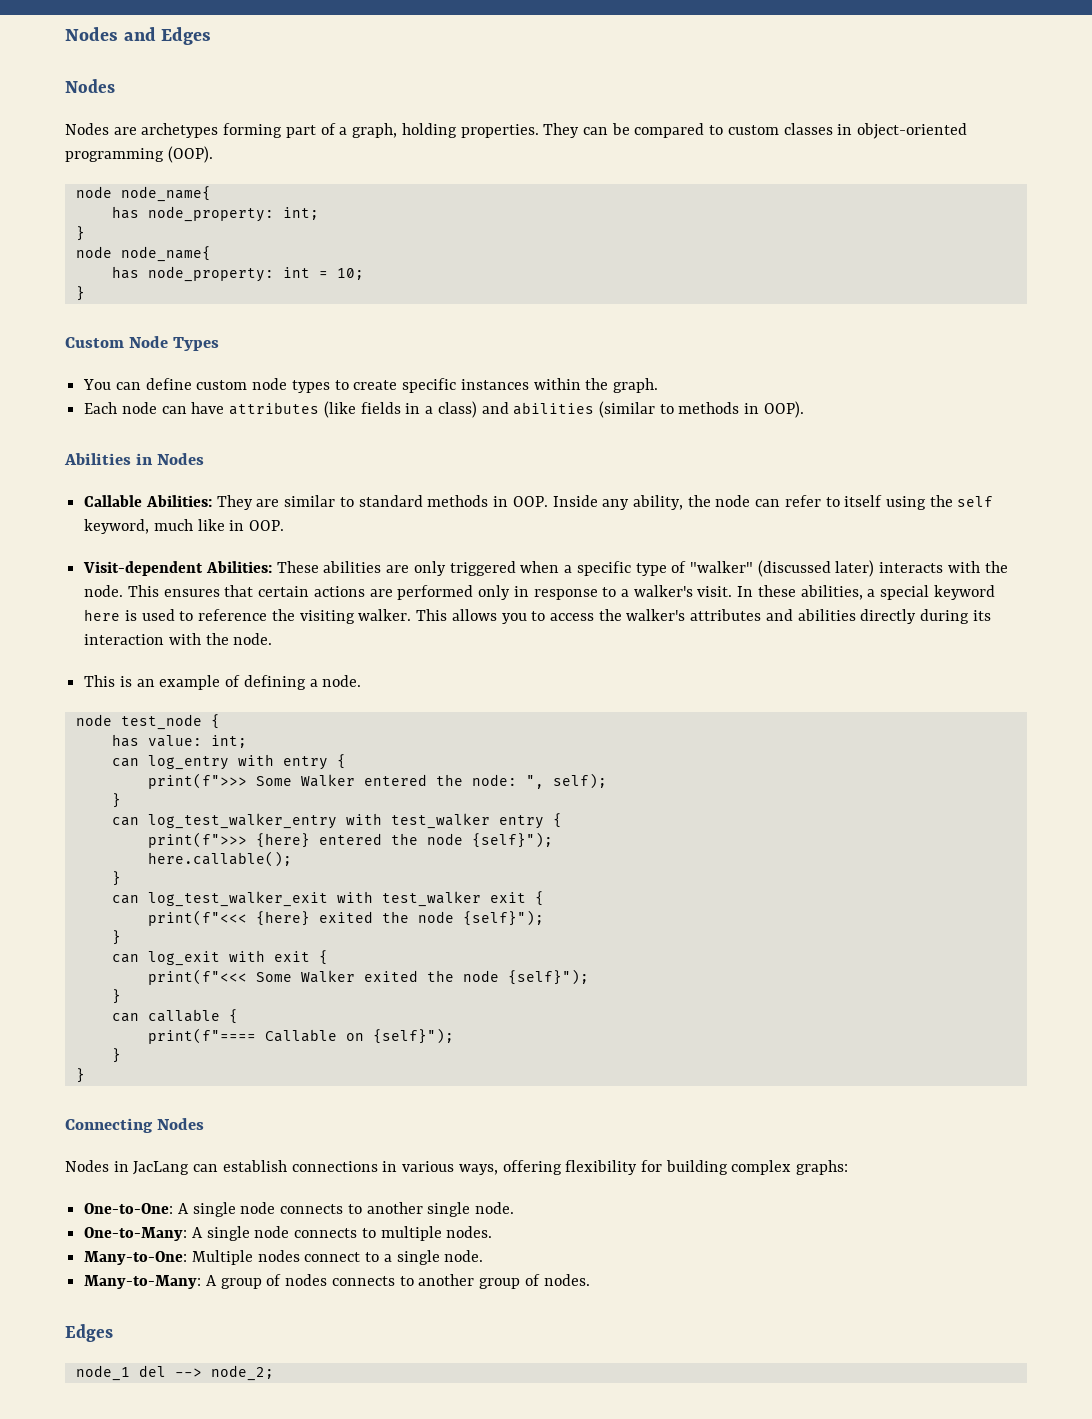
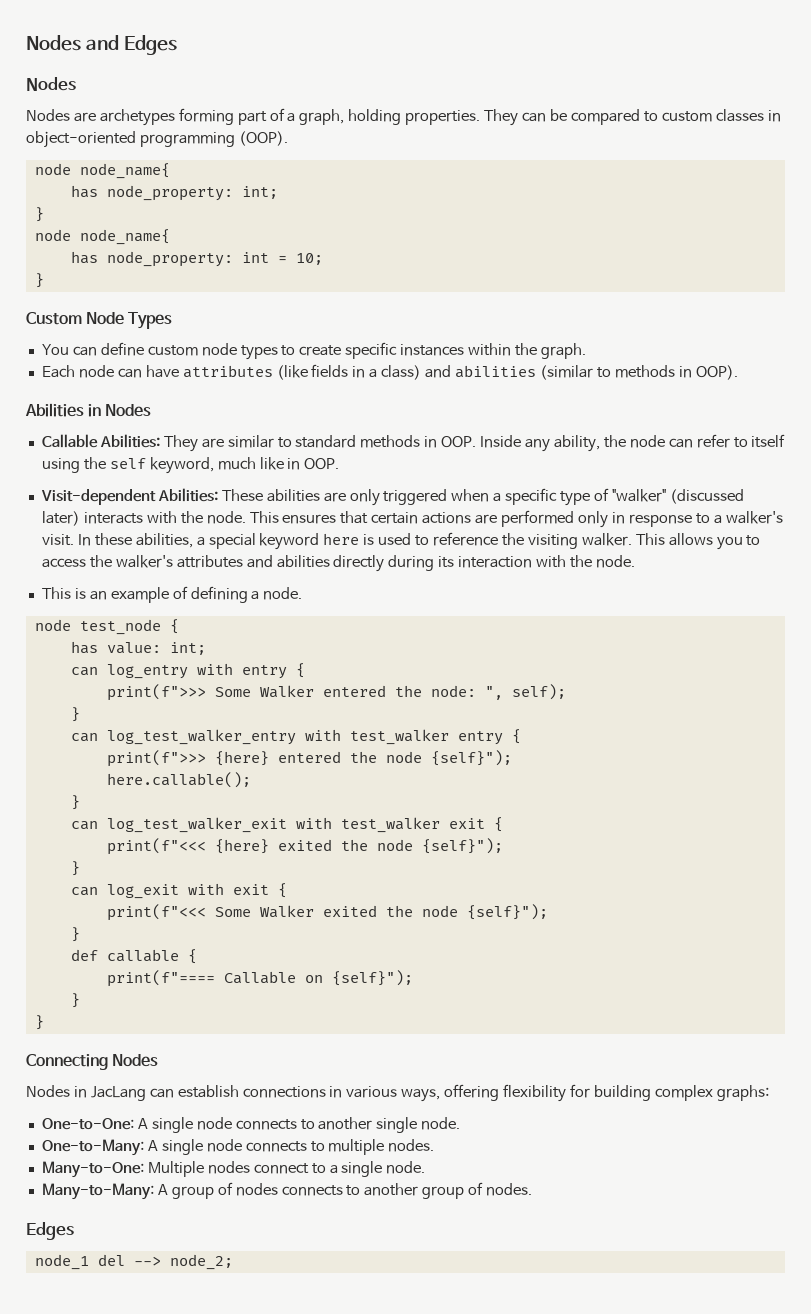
[111,1013,139,1022] can -> [70,949,98,961] def

